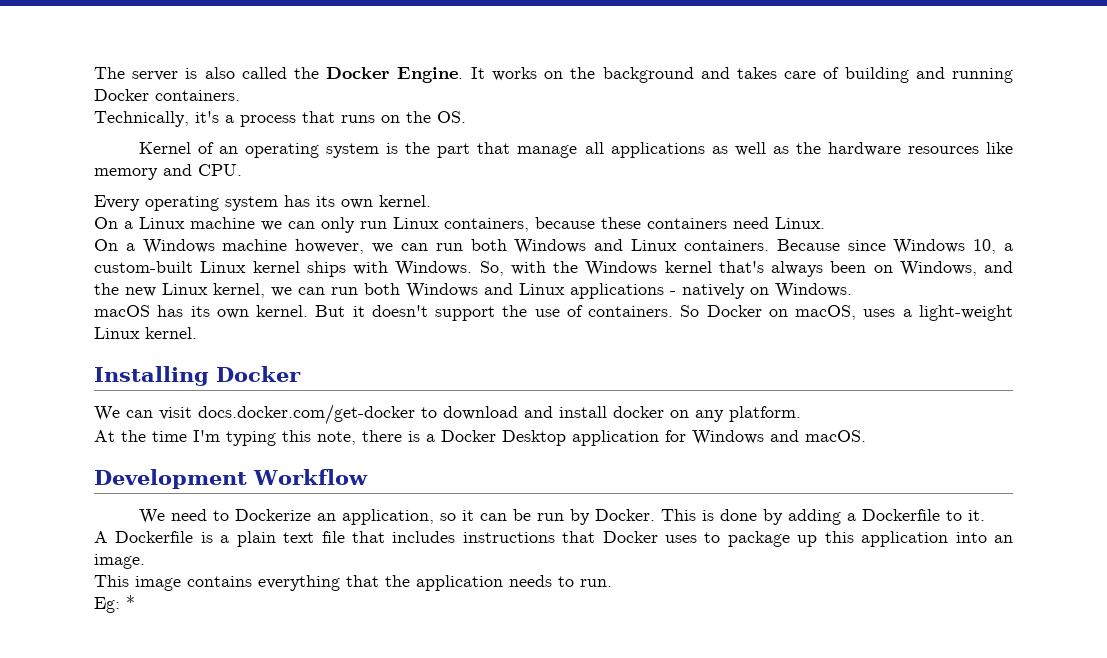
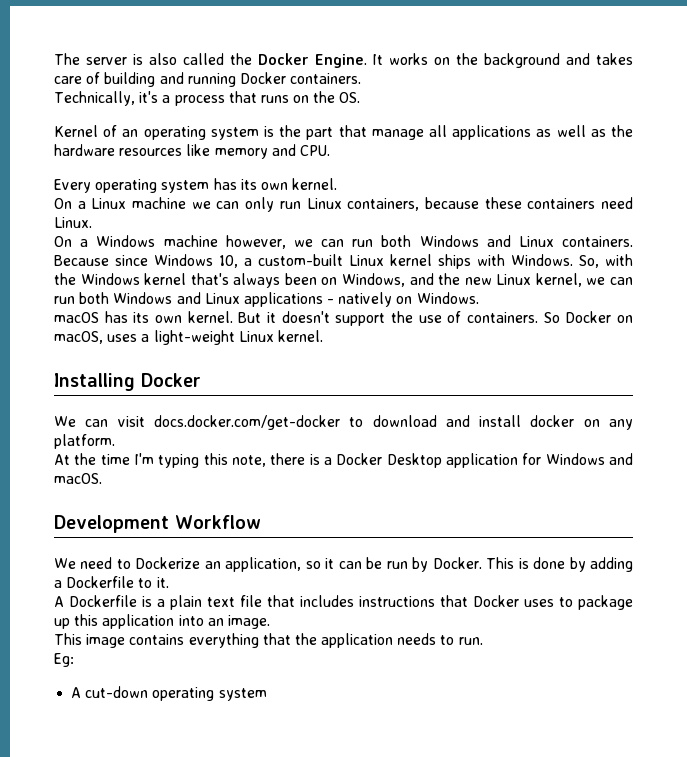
[126,595,135,609] * -> [71,686,267,701] // A cut-down operating system

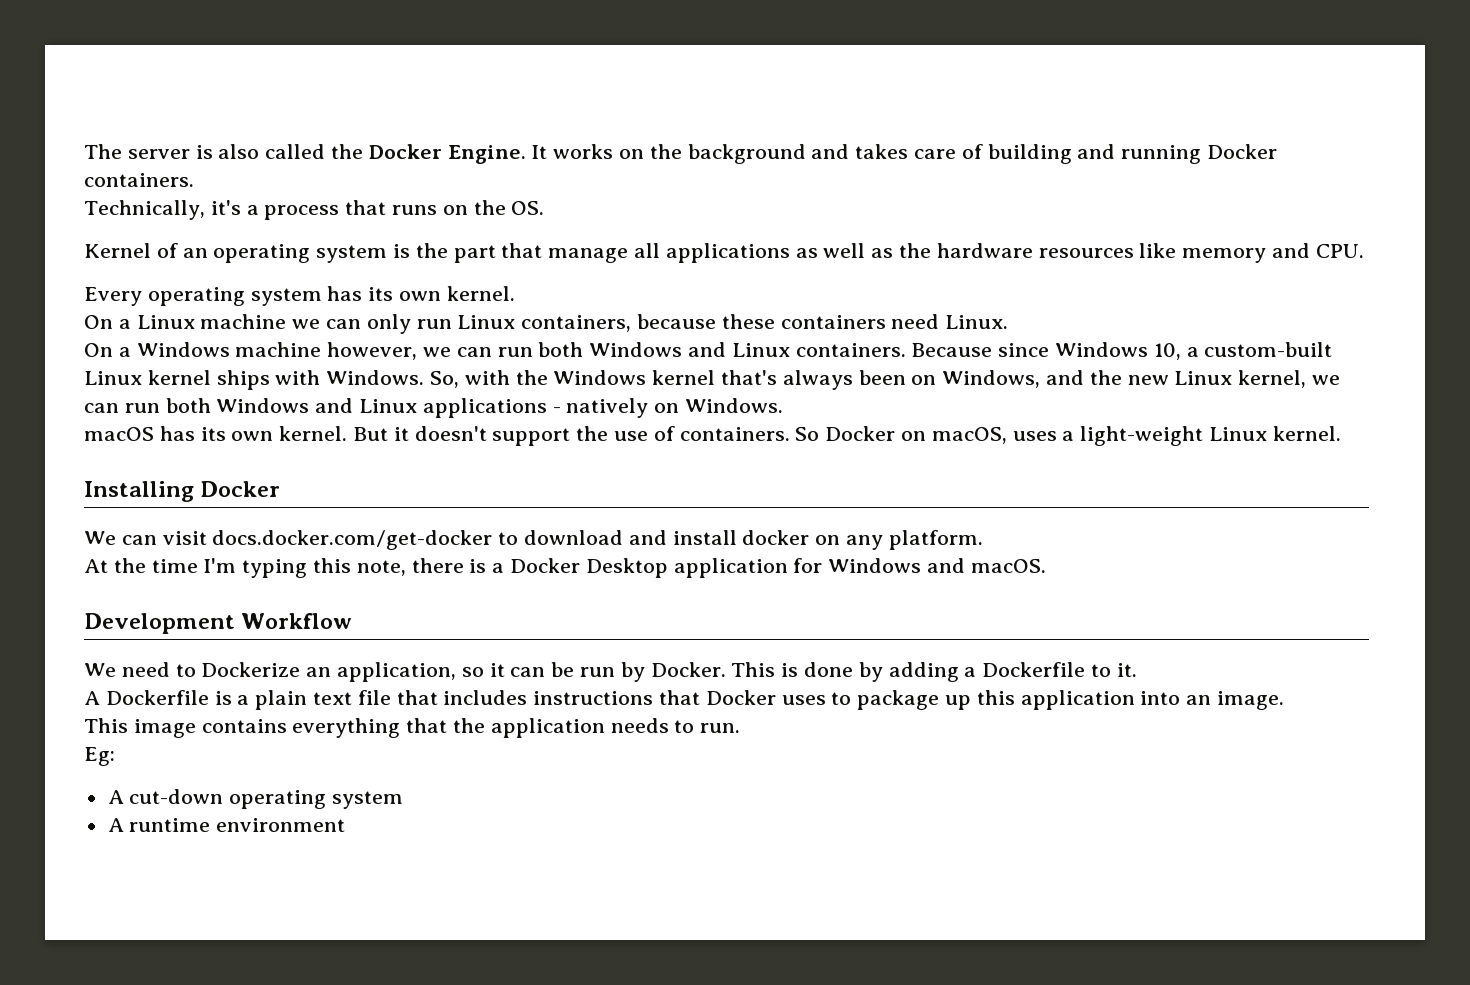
(267, 694) none -> [107,818,346,832] // A runtime environment

